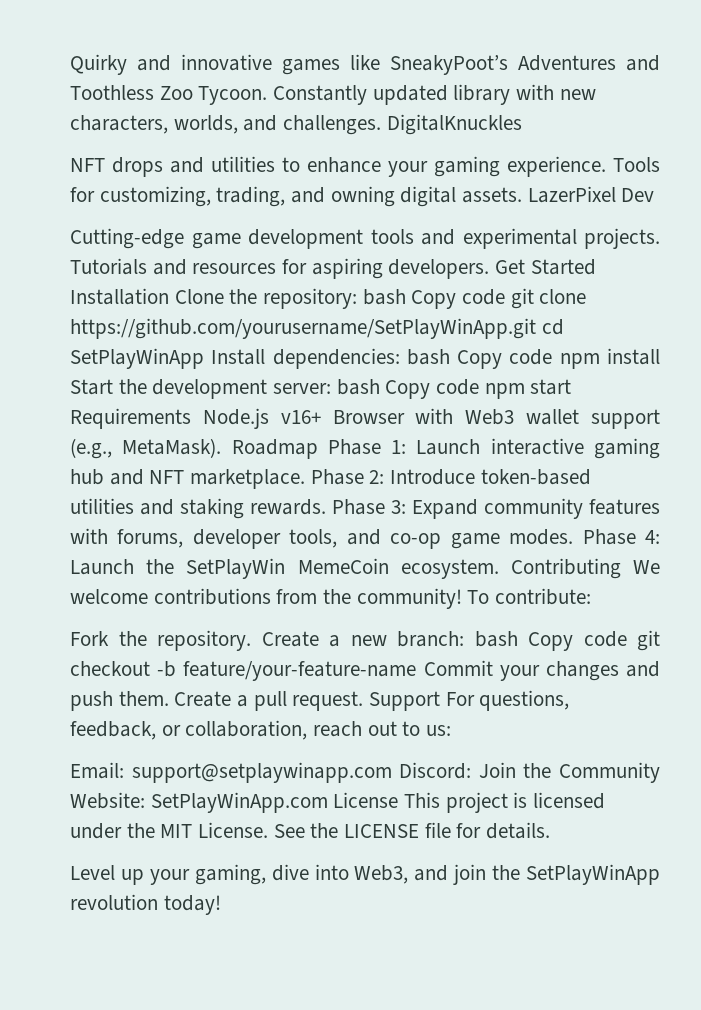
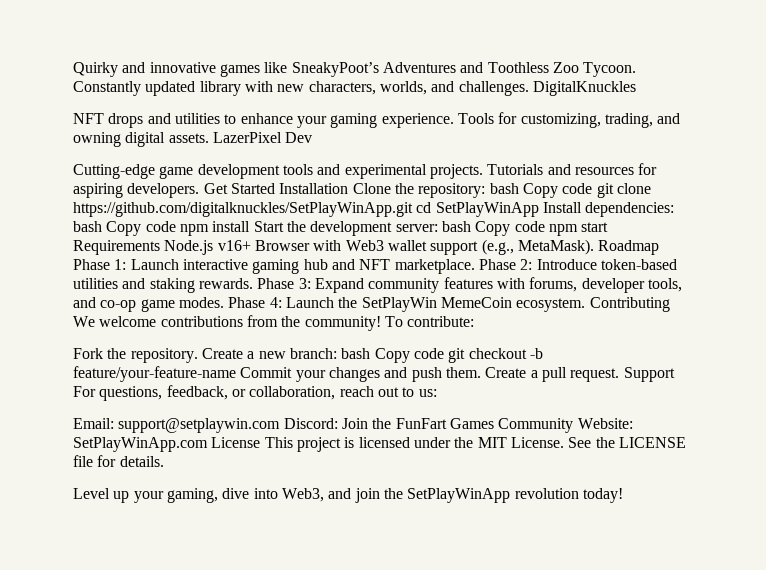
[70,318,536,339] https://github.com/yourusername/SetPlayWinApp.git -> [73,202,413,217] https://github.com/digitalknuckles/SetPlayWinApp.git
[131,762,392,783] support@setplaywinapp.com -> [118,418,281,433] support@setplaywin.com
(552, 770) none -> [395,418,494,429] FunFart Games

